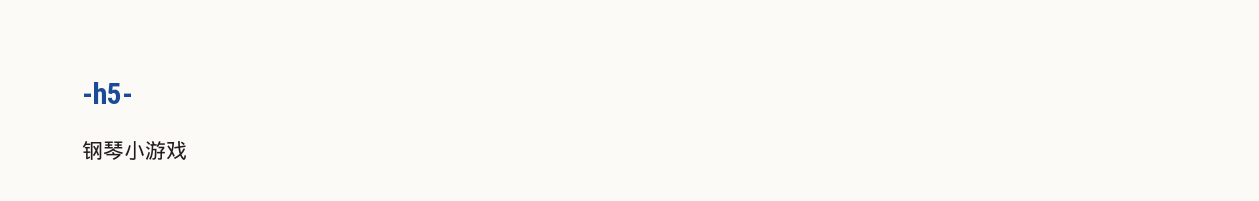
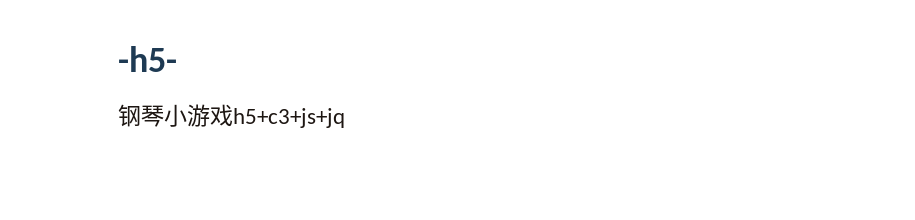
(187, 150) none -> [233,108,345,128] h5+c3+js+jq

